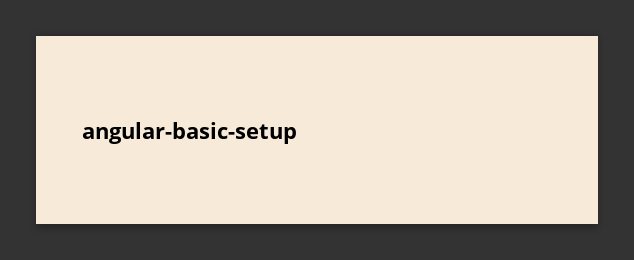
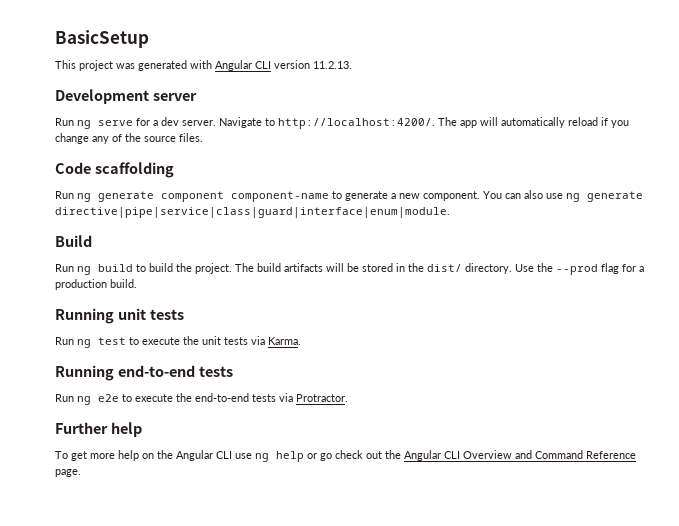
[82,122,297,144] angular-basic-setup -> [55,30,149,48] [55,60,352,71] [55,89,197,104] [55,117,629,129] [55,133,203,144] [55,162,174,178] [55,190,643,202] [55,207,450,218] [55,235,92,247] [55,263,644,275] [55,279,137,290] [55,308,184,324] [55,336,301,348] [55,365,233,381] [55,393,348,405] [55,422,142,437] [55,450,636,462] [55,469,81,477] BasicSetup // This project was generated with Angular CLI version 11.2.13. // Development server // Run ng serve for a dev server. Navigate to http://localhost:4200/. The app will automatically reload if you change any of the source files. // Code scaffolding // Run ng generate component component-name to generate a new component. You can also use ng generate directive|pipe|service|class|guard|interface|enum|module. // Build // Run ng build to build the project. The build artifacts will be stored in the dist/ directory. Use the --prod flag for a production build. // Running unit tests // Run ng test to execute the unit tests via Karma. // Running end-to-end tests // Run ng e2e to execute the end-to-end tests via Protractor. // Further help // To get more help on the Angular CLI use ng help or go check out the Angular CLI Overview and Command Reference page.

